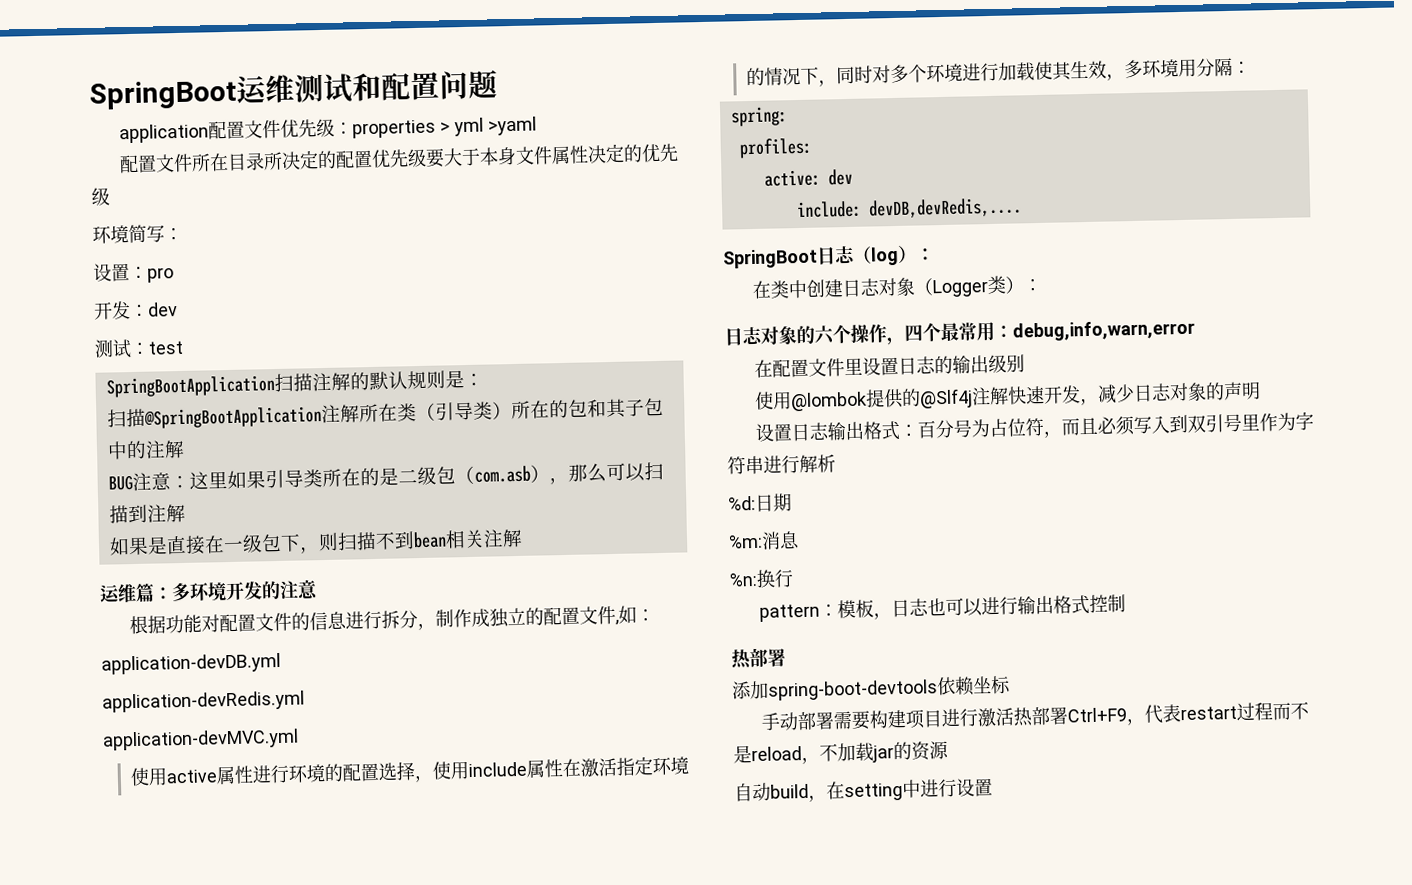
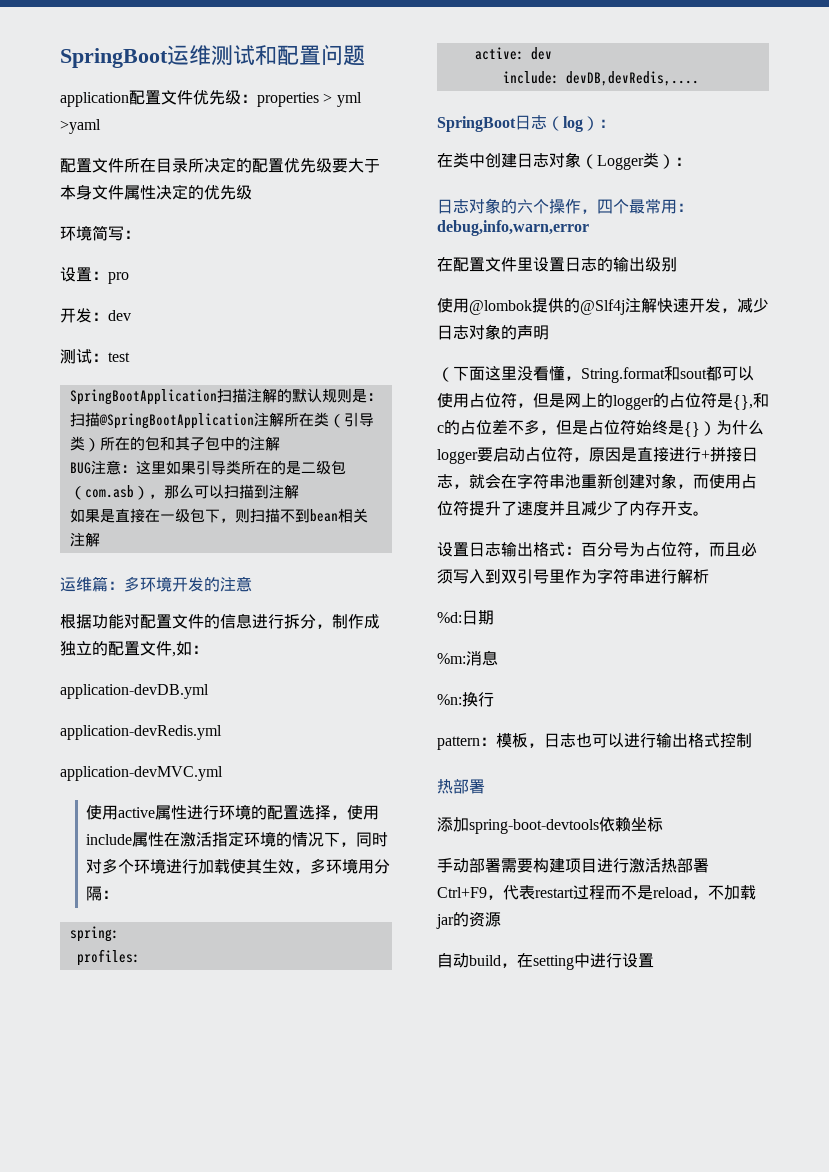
(1262, 390) none -> [437,366,754,383] [437,392,769,410] [437,419,764,437] [437,446,758,464] [437,473,757,489] [437,500,709,516] // （下面这里没看懂，String.format和sout都可以使用占位符，但是网上的logger的占位符是{},和c的占位差不多，但是占位符始终是{}）为什么logger要启动占位符，原因是直接进行+拼接日志，就会在字符串池重新创建对象，而使用占位符提升了速度并且减少了内存开支。

